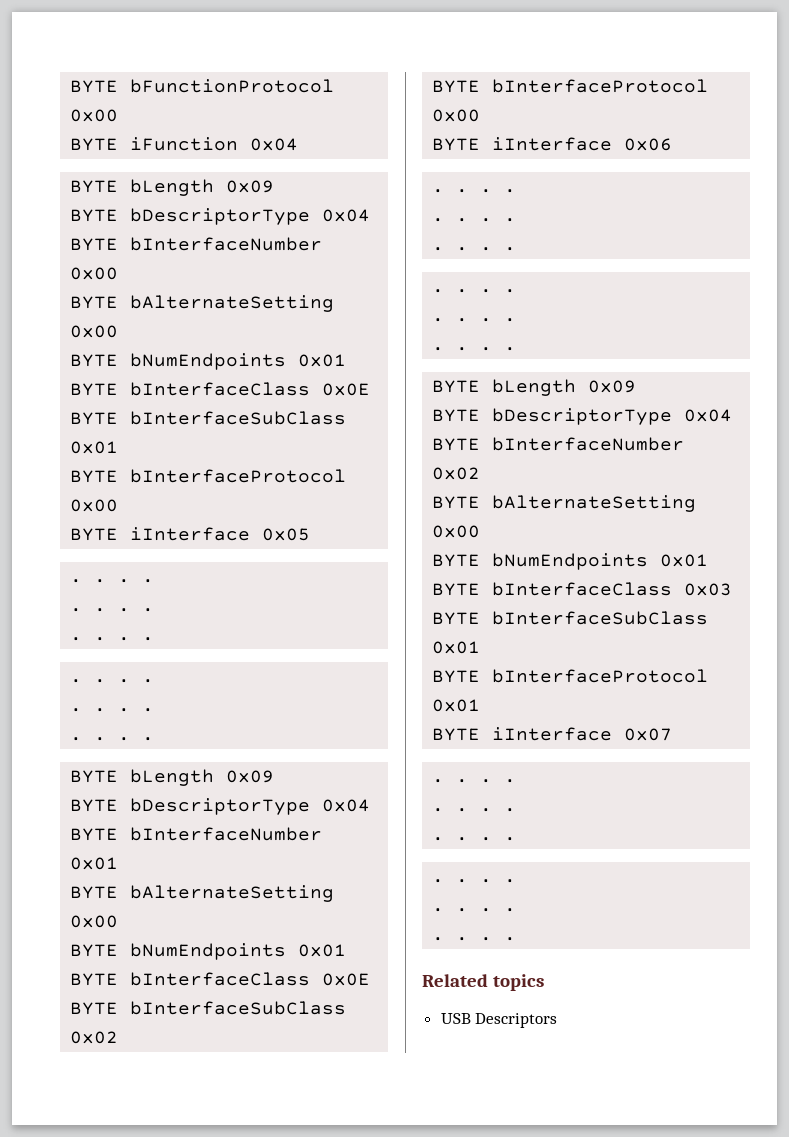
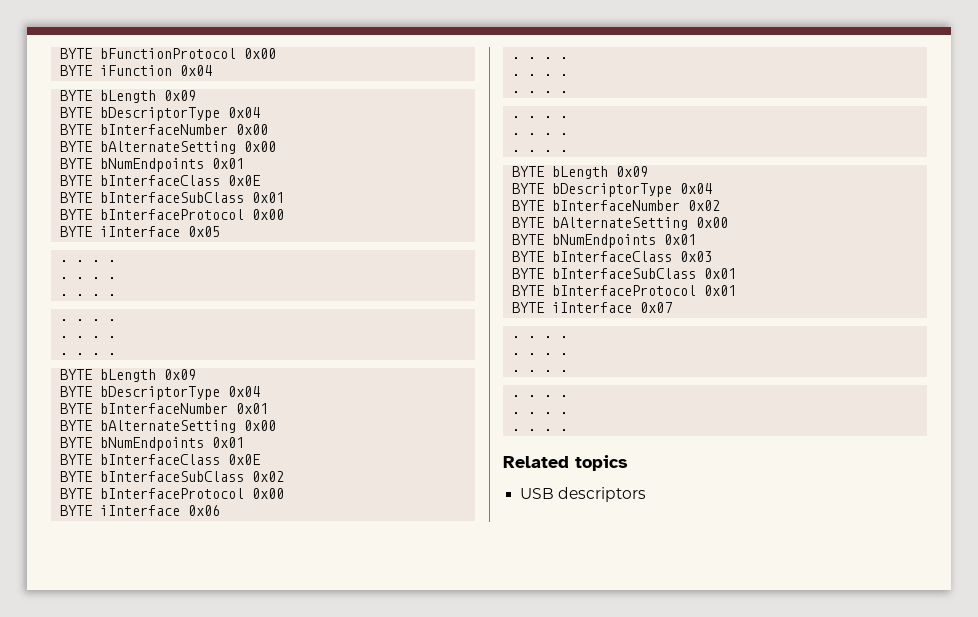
[475,1013,558,1028] Descriptors -> [558,487,647,502] descriptors

